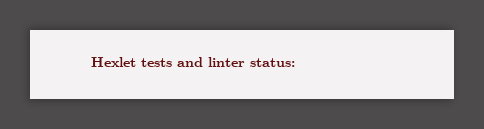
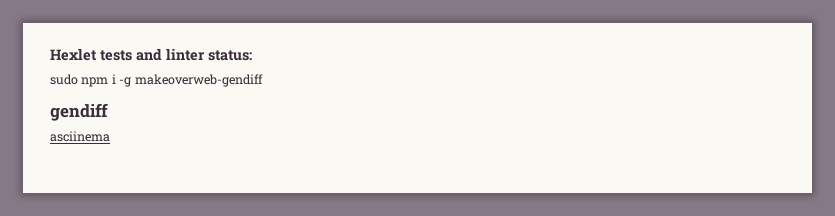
(295, 62) none -> [50,74,263,87] [50,103,108,121] [50,131,110,142] // sudo npm i -g makeoverweb-gendiff // gendiff // asciinema

